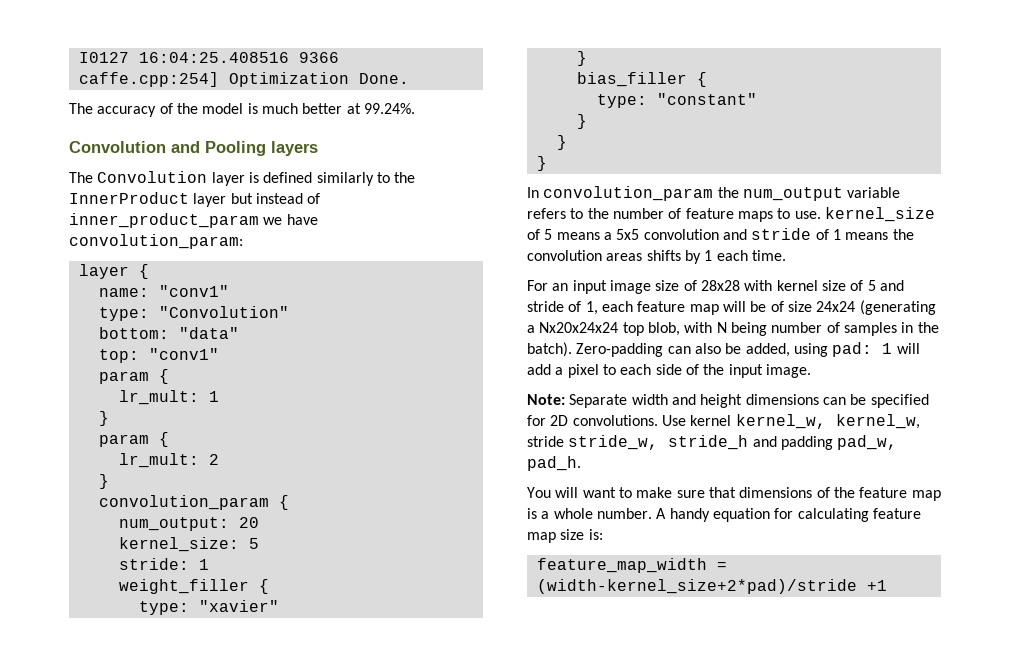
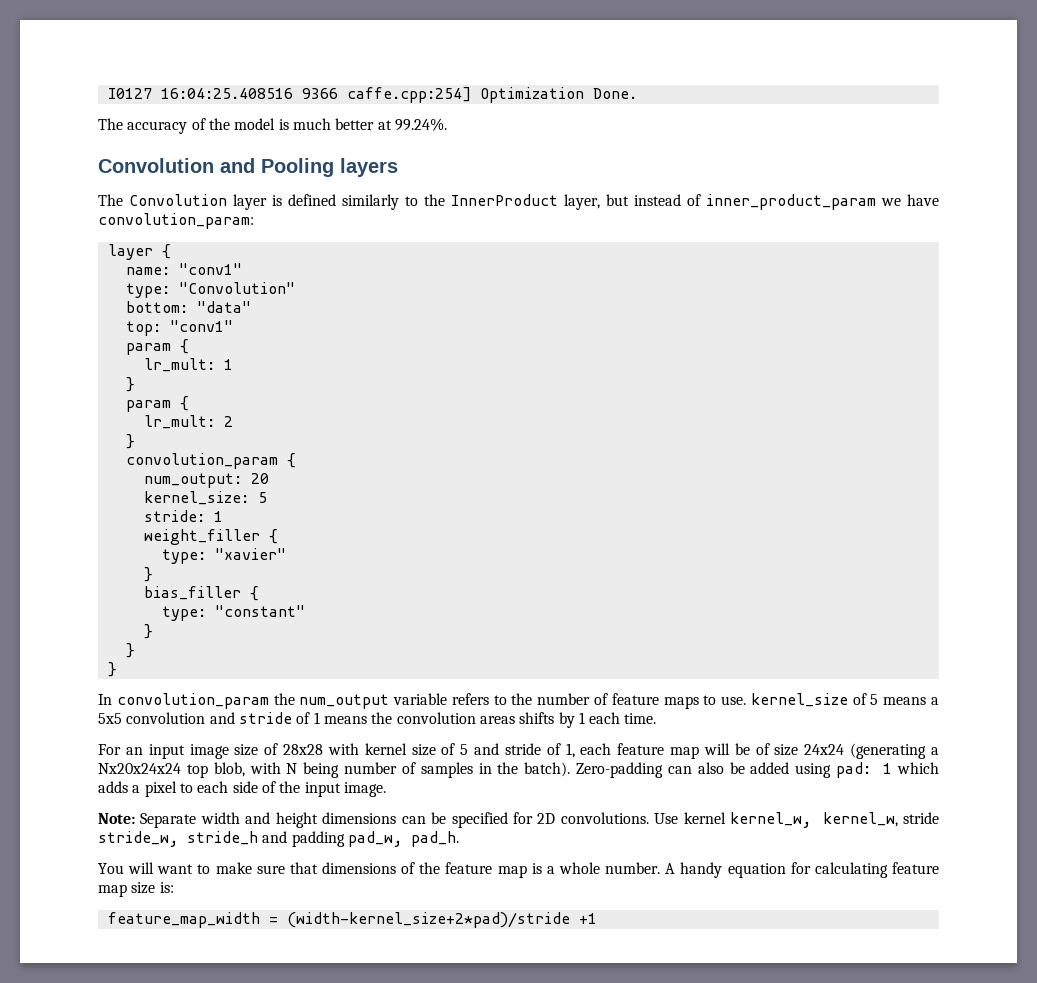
[193,193,227,207] layer -> [564,194,600,210] layer,
[745,343,790,357] added, -> [750,762,790,774] added
[896,343,920,354] [527,364,551,375] will add -> [896,762,939,774] [98,781,128,793] which adds

